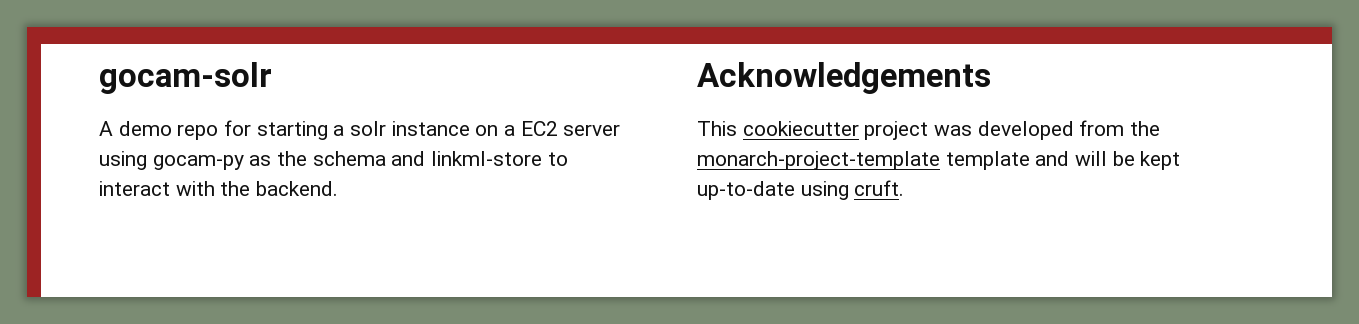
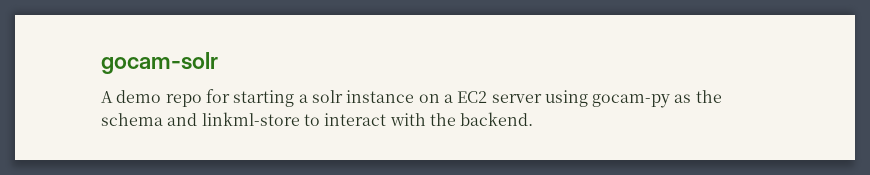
[697,62,991,94] [697,120,1161,140] [697,151,1181,170] [697,180,905,200] // Acknowledgements // This cookiecutter project was developed from the monarch-project-template template and will be kept up-to-date using cruft. -> (534, 119) none

